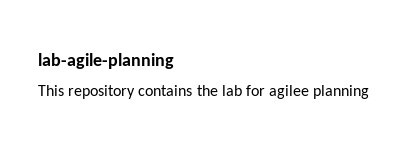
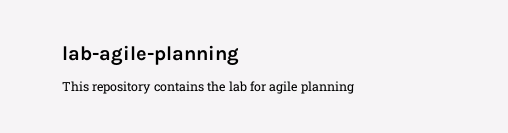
[269,85,310,99] agilee -> [269,81,298,94] agile

